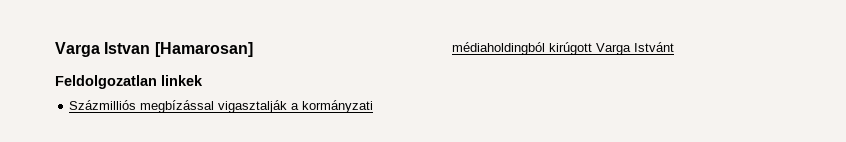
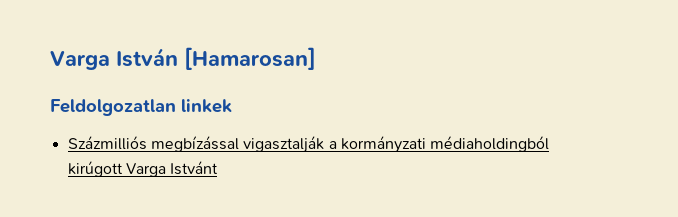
[55,42,151,57] Varga Istvan -> [50,48,178,70] Varga István

